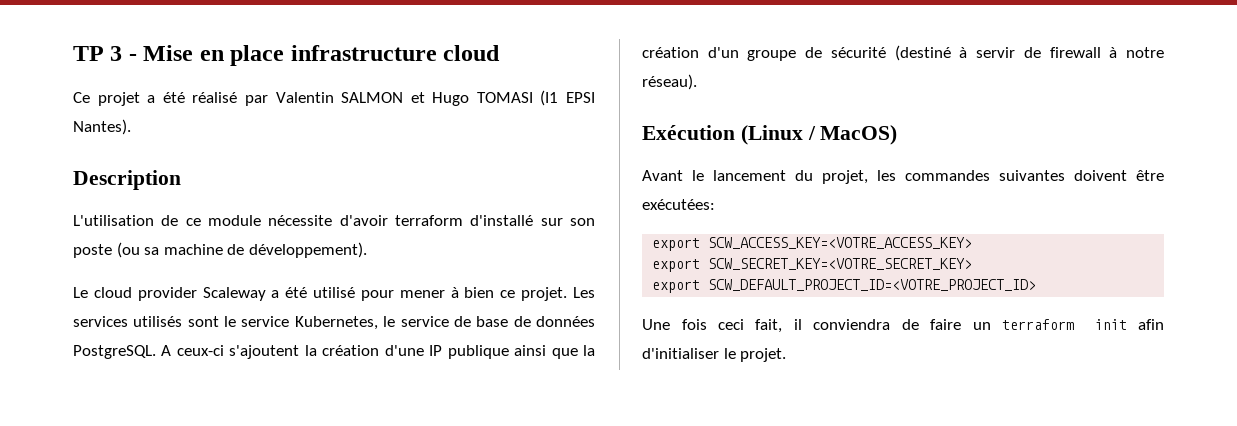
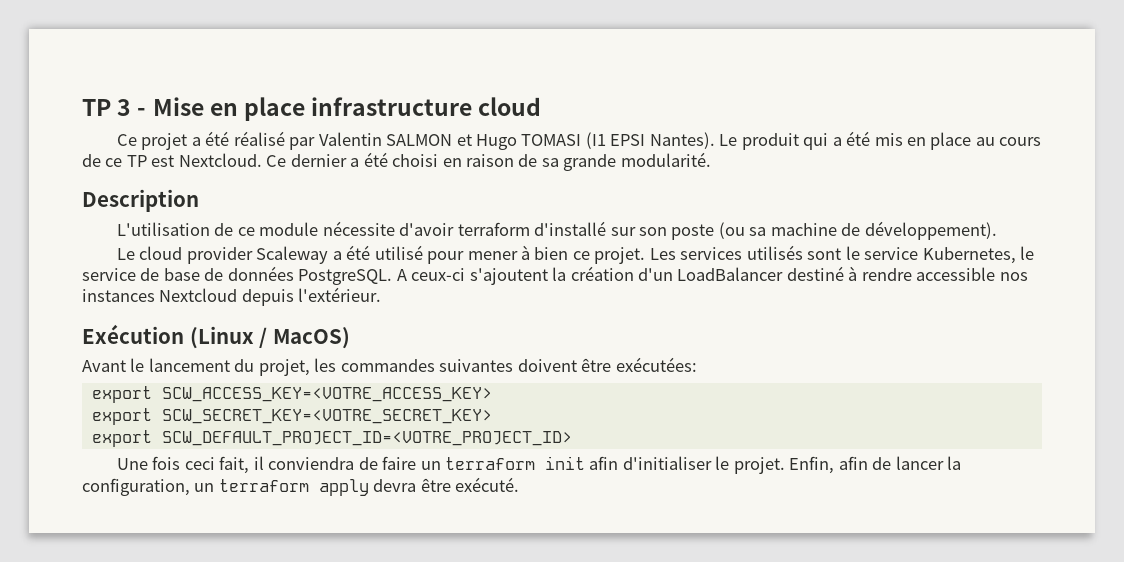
(131, 127) none -> [719,131,1042,150] [82,152,711,171] Le produit qui a été mis en place au cours de ce TP est Nextcloud. Ce dernier a été choisi en raison de sa grande modularité.
[384,345,595,359] [642,45,1164,61] [642,74,697,90] d'une IP publique ainsi que la création d'un groupe de sécurité (destiné à servir de firewall à notre réseau). -> [638,266,1028,281] [82,287,382,306] d'un LoadBalancer destiné à rendre accessible nos instances Nextcloud depuis l'extérieur.
(787, 355) none -> [789,456,962,474] [82,477,520,496] Enfin, afin de lancer la configuration, un terraform apply devra être exécuté.

